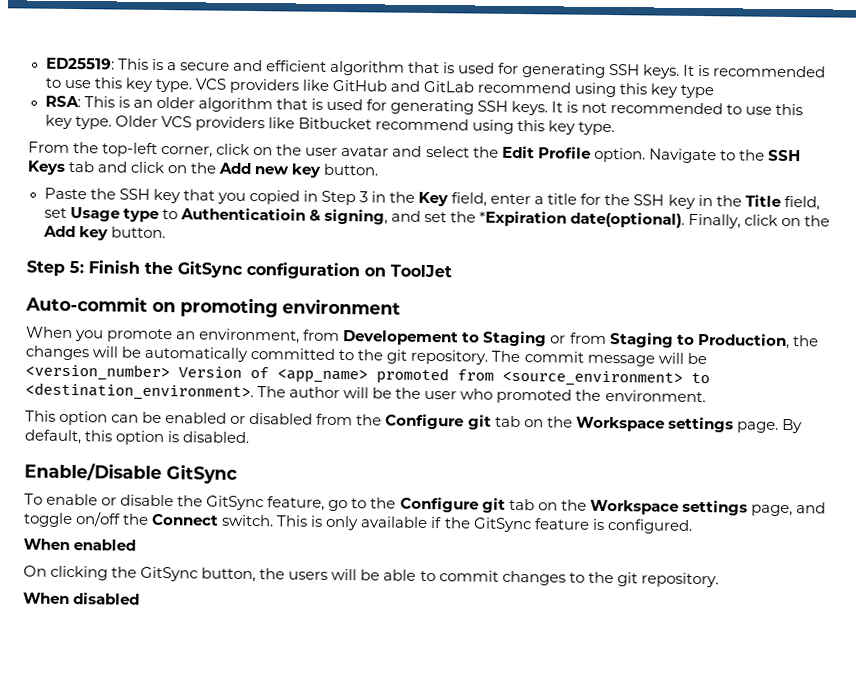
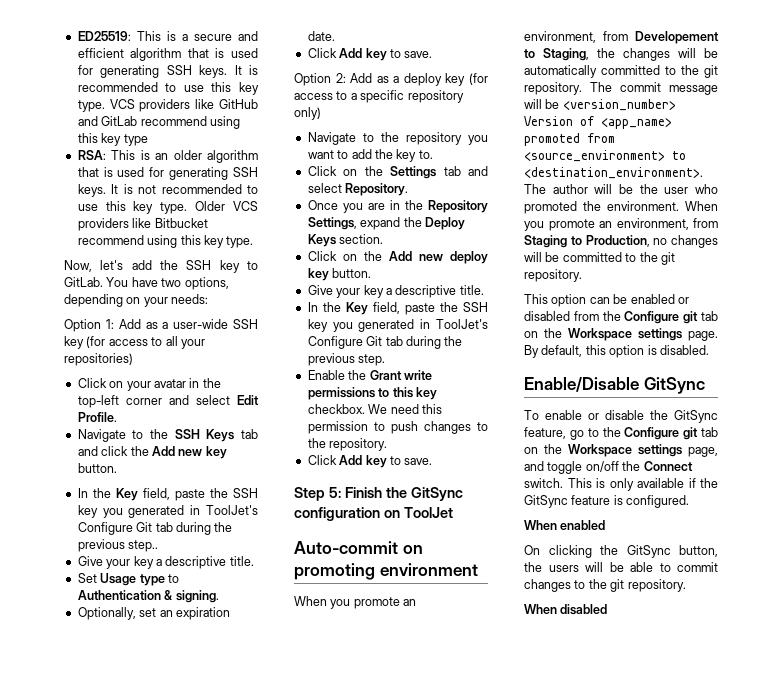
[28,141,646,163] From the top-left corner, click on the user avatar and select the Edit Profile option. -> [64,260,258,273] [64,277,229,290] [64,294,209,307] [64,319,258,332] [64,336,205,349] [64,353,133,366] [77,378,221,391] [77,395,259,408] [77,412,117,422] Now, let's add the SSH key to GitLab. You have two options, depending on your needs: // Option 1: Add as a user-wide SSH key (for access to all your repositories) // Click on your avatar in the top-left corner and select Edit Profile. //
[167,165,188,174] on -> (129, 451) none
[43,187,820,211] [43,206,831,229] [42,225,166,241] Paste the SSH key that you copied in Step 3 in the Key field, enter a title for the SSH key in the Title field, set Usage type to Authenticatioin & signing, and set the *Expiration date(optional). Finally, click on the Add key button. -> [77,488,258,501] [77,505,258,518] [77,522,233,535] [77,539,159,552] [77,556,254,569] [77,573,179,586] [77,590,219,603] [77,607,230,620] [307,31,335,41] [307,48,433,61] [294,73,488,86] [294,90,464,103] [294,107,321,120] [307,132,488,145] [307,149,433,162] [307,166,488,179] [307,183,409,196] [307,200,488,213] [307,217,465,230] [307,234,384,247] [307,251,488,264] [307,268,372,281] [307,285,484,298] [307,302,488,315] [307,319,488,332] [307,336,463,349] [307,353,386,366] [307,370,432,380] [307,387,437,400] [307,404,442,414] [307,421,488,434] [307,438,388,451] [307,455,433,468] In the Key field, paste the SSH key you generated in ToolJet's Configure Git tab during the previous step.. // Give your key a descriptive title. // Set Usage type to Authentication & signing. // Optionally, set an expiration date. // Click Add key to save. // Option 2: Add as a deploy key (for access to a specific repository only) // Navigate to the repository you want to add the key to. // Click on the Settings tab and select Repository. // Once you are in the Repository Settings, expand the Deploy Keys section. // Click on the Add new deploy key button. // Give your key a descriptive title. // In the Key field, paste the SSH key you generated in ToolJet's Configure Git tab during the previous step. // Enable the Grant write permissions to this key checkbox. We need this permission to push changes to the repository. // Click Add key to save.
[483,330,790,350] Staging or from Staging to Production, -> [543,48,589,61] Staging,
(706, 396) none -> [685,201,718,211] [524,218,718,231] [524,235,718,248] [524,252,675,265] [524,269,582,282] When you promote an environment, from Staging to Production, no changes will be committed to the git repository.

